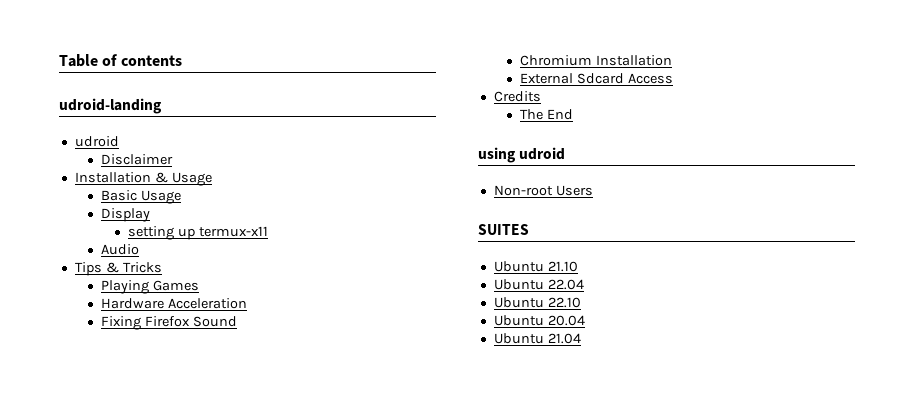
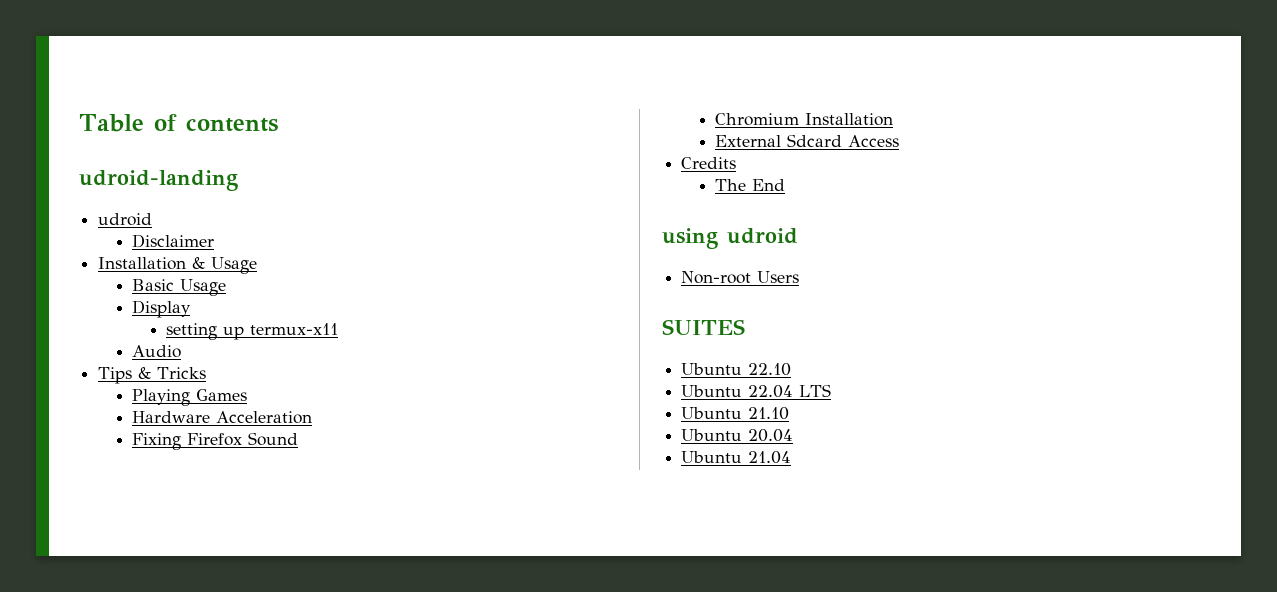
[547,261,578,272] 21.10 -> [748,363,792,376] 22.10
[493,297,581,308] // Ubuntu 22.10 -> [799,384,832,397] [681,407,790,420] LTS // Ubuntu 21.10

